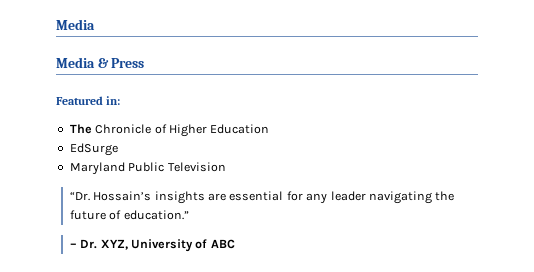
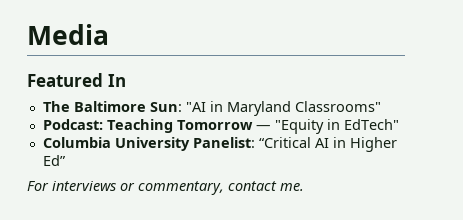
[56,19,95,30] [56,57,145,68] Media // Media & Press -> [27,24,109,45] Media
[106,96,121,105] in: -> [107,74,126,87] In
[95,124,270,137] [69,143,118,156] [69,162,226,175] [69,191,455,204] [69,210,189,220] [69,239,235,252] Chronicle of Higher Education // EdSurge // Maryland Public Television // “Dr. Hossain’s insights are essential for any leader navigating the future of education.” // – Dr. XYZ, University of ABC -> [73,101,381,116] [42,119,399,134] [42,137,397,152] [42,155,66,166] [27,181,304,195] Baltimore Sun: "AI in Maryland Classrooms" // Podcast: Teaching Tomorrow — "Equity in EdTech" // Columbia University Panelist: “Critical AI in Higher Ed” // For interviews or commentary, contact me.

